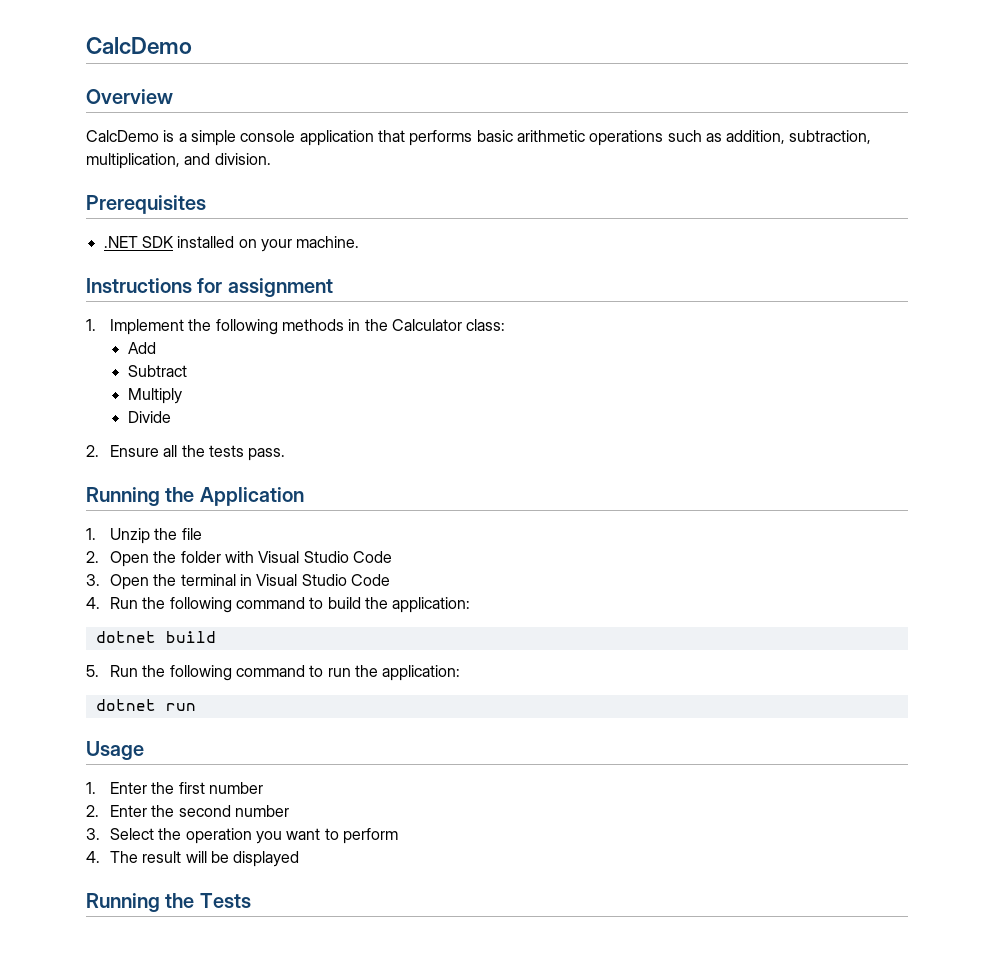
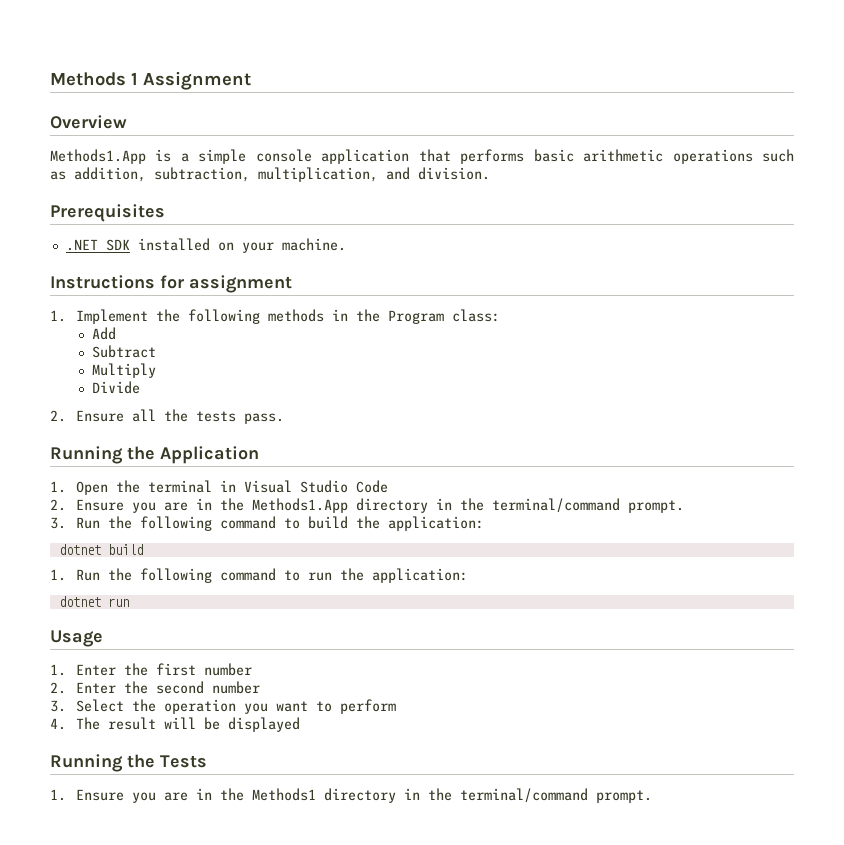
[86,37,192,54] CalcDemo -> [50,71,251,90] Methods 1 Assignment
[86,130,159,142] CalcDemo -> [50,149,146,164] Methods1.App
[391,319,462,331] Calculator -> [387,310,444,324] Program
[110,528,202,544] [86,551,392,567] [86,574,100,586] Unzip the file // 2. Open the folder with Visual Studio Code // 3. -> (66, 487) none
[86,597,100,609] 4. -> [50,498,684,513] [50,517,66,529] 2. Ensure you are in the Methods1.App directory in the terminal/command prompt. // 3.
[86,665,99,677] 5. -> [50,569,66,581] 1.
(251, 900) none -> [50,788,652,803] // 1. Ensure you are in the Methods1 directory in the terminal/command prompt.

